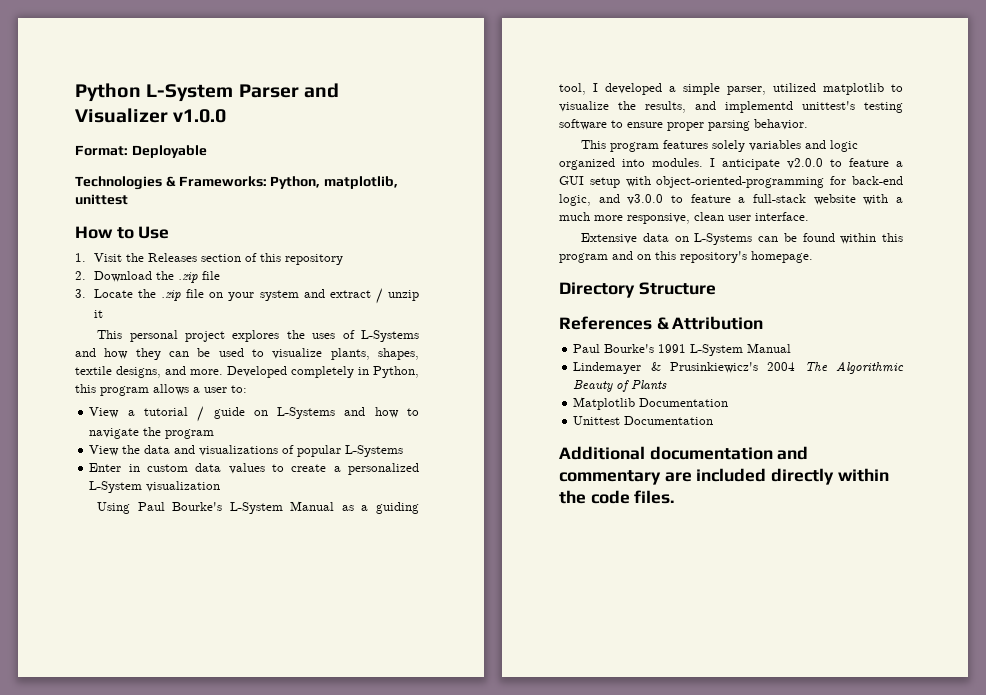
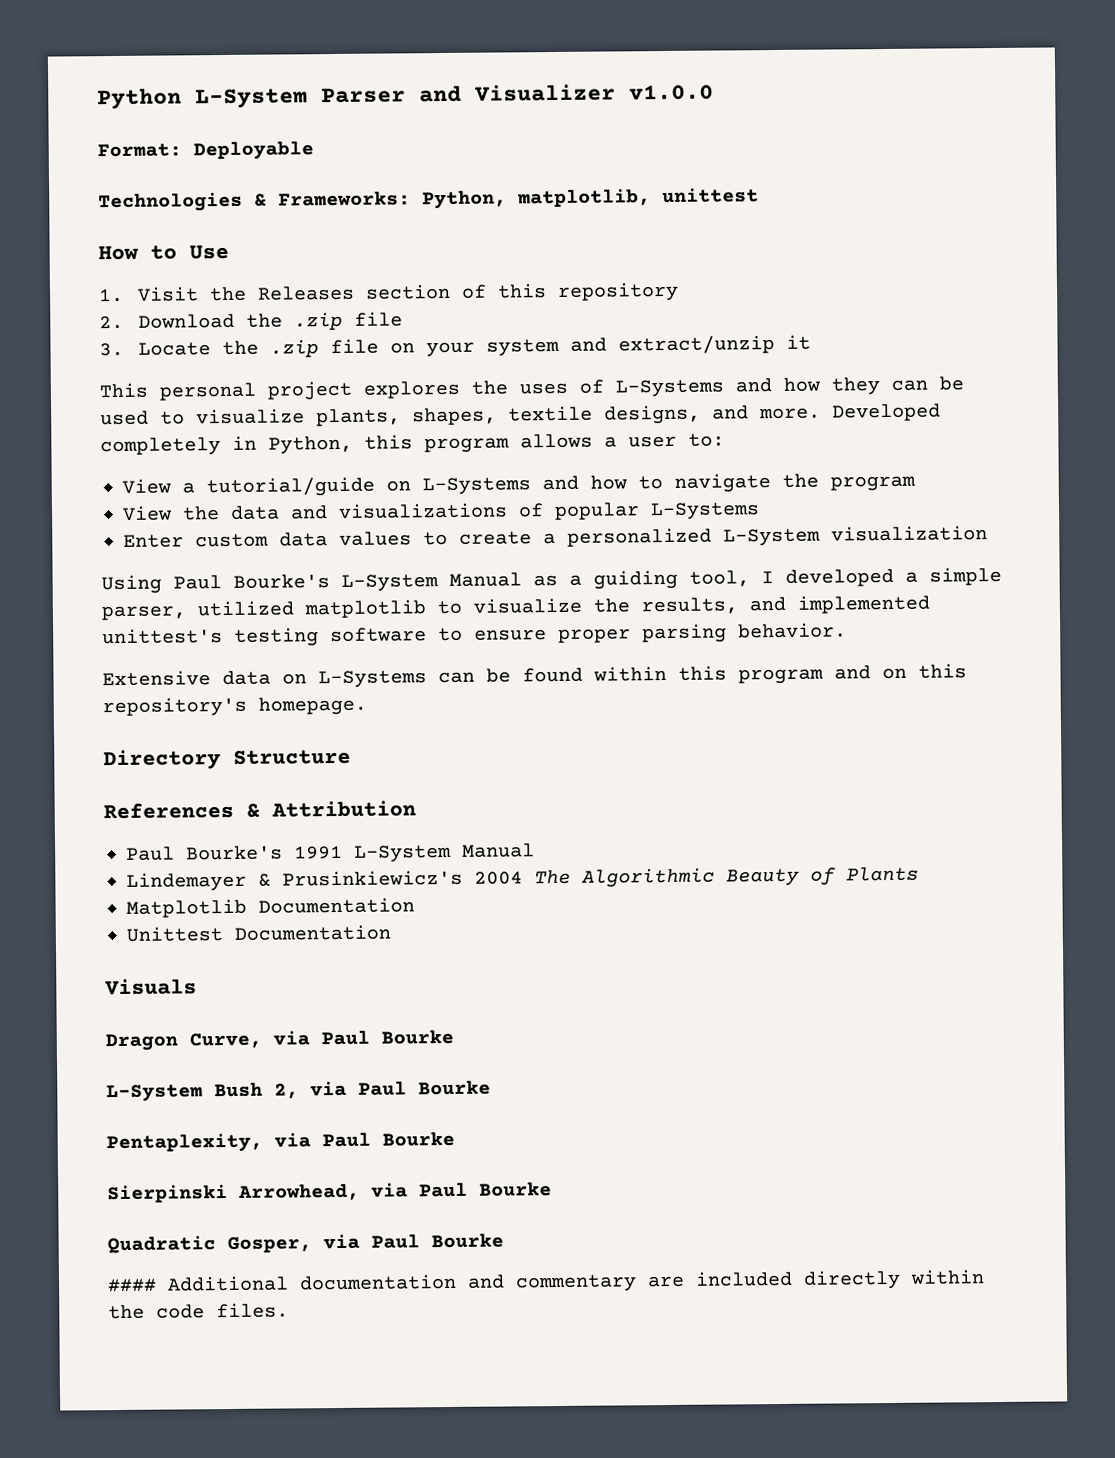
[329,288,419,304] extract / unzip -> [617,335,775,355] extract/unzip
[143,406,245,422] tutorial / guide -> [206,476,375,498] tutorial/guide
[128,464,140,472] in -> (184, 541) none
[725,101,793,113] implementd -> [797,594,930,614] implemented
[581,140,859,152] [559,158,903,170] [559,176,903,188] [559,194,903,206] [559,212,809,224] // This program features solely variables and logic organized into modules. I anticipate v2.0.0 to feature a GUI setup with object-oriented-programming for back-end logic, and v3.0.0 to feature a full-stack website with a much more responsive, clean user interface. -> (847, 630) none
(714, 420) none -> [104,978,197,996] [105,1029,454,1052] [106,1080,491,1103] [106,1131,455,1154] [107,1182,552,1204] [107,1233,504,1254] [107,1278,157,1293] Visuals // Dragon Curve, via Paul Bourke // L-System Bush 2, via Paul Bourke // Pentaplexity, via Paul Bourke // Sierpinski Arrowhead, via Paul Bourke // Quadratic Gosper, via Paul Bourke // ####

